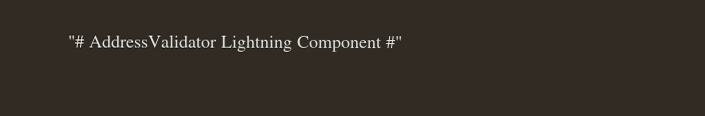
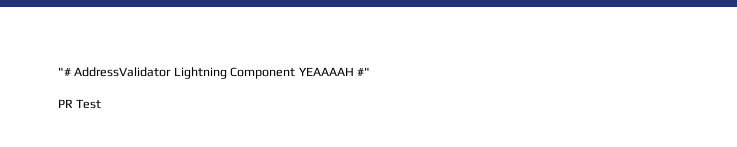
(383, 44) none -> [298,67,354,76] YEAAAAH
(403, 42) none -> [58,99,102,109] // PR Test

